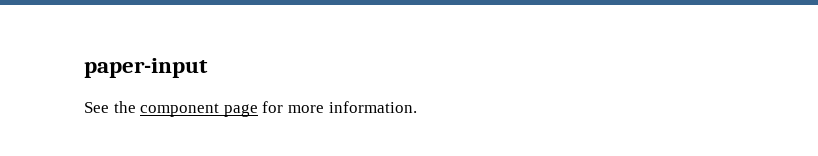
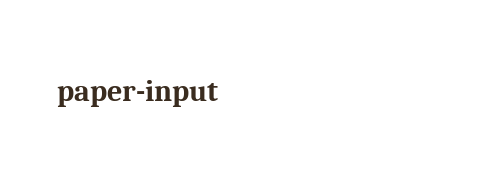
[84,101,417,117] // See the component page for more information. -> (218, 93) none

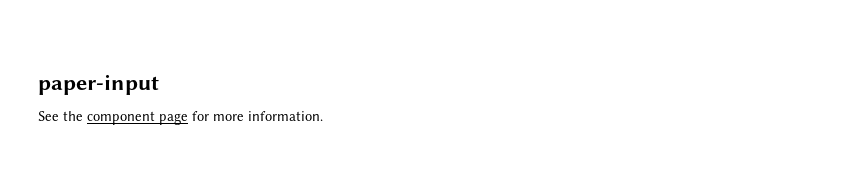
(218, 93) none -> [38,111,323,125] // See the component page for more information.

